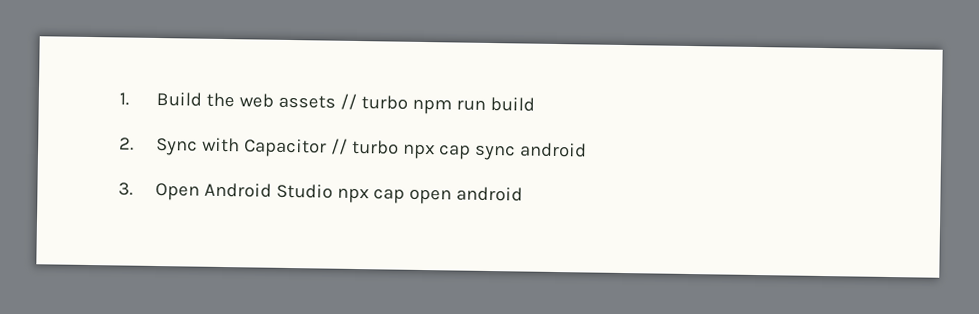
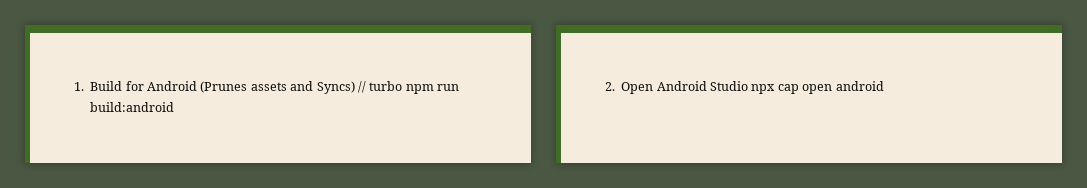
[205,92,535,115] [119,137,587,161] [118,182,133,196] the web assets // turbo npm run build // 2. Sync with Capacitor // turbo npx cap sync android // 3. -> [125,81,459,94] [90,102,175,112] [605,82,615,91] for Android (Prunes assets and Syncs) // turbo npm run build:android // 2.

